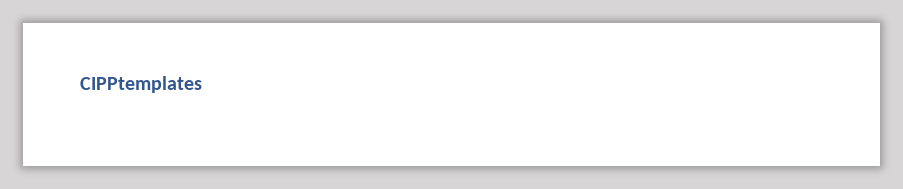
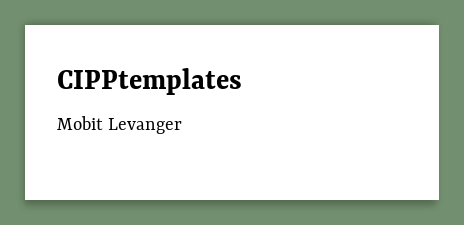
(202, 84) none -> [57,116,183,134] // Mobit Levanger

